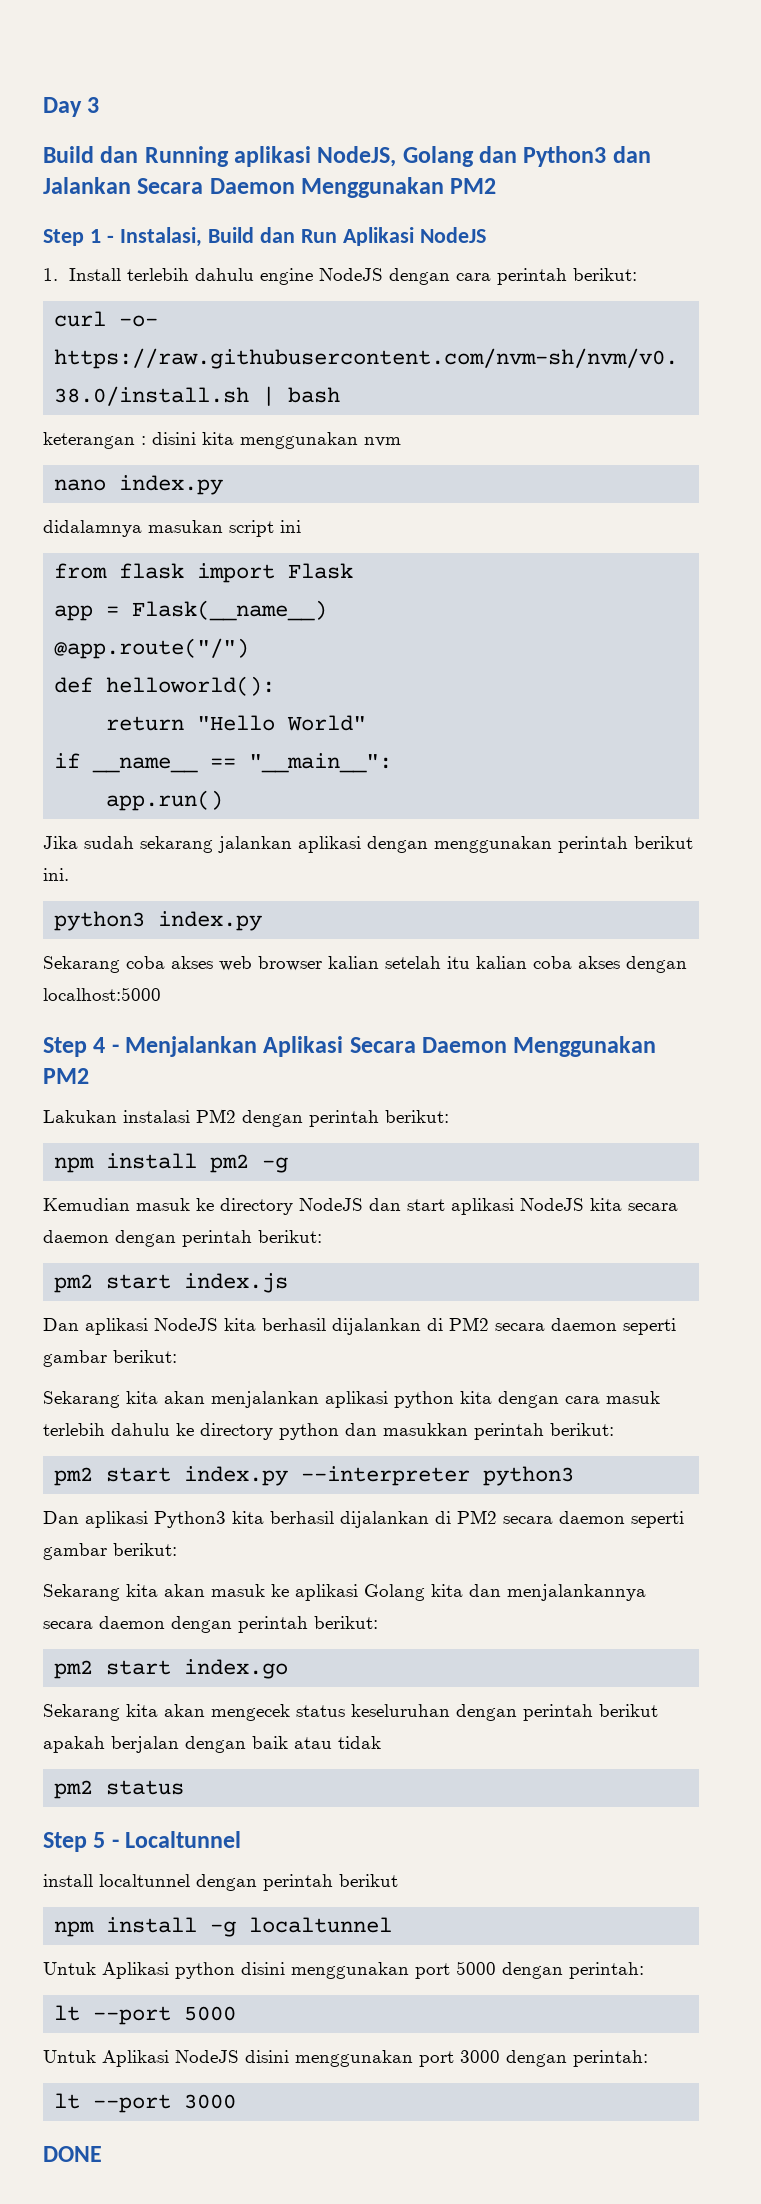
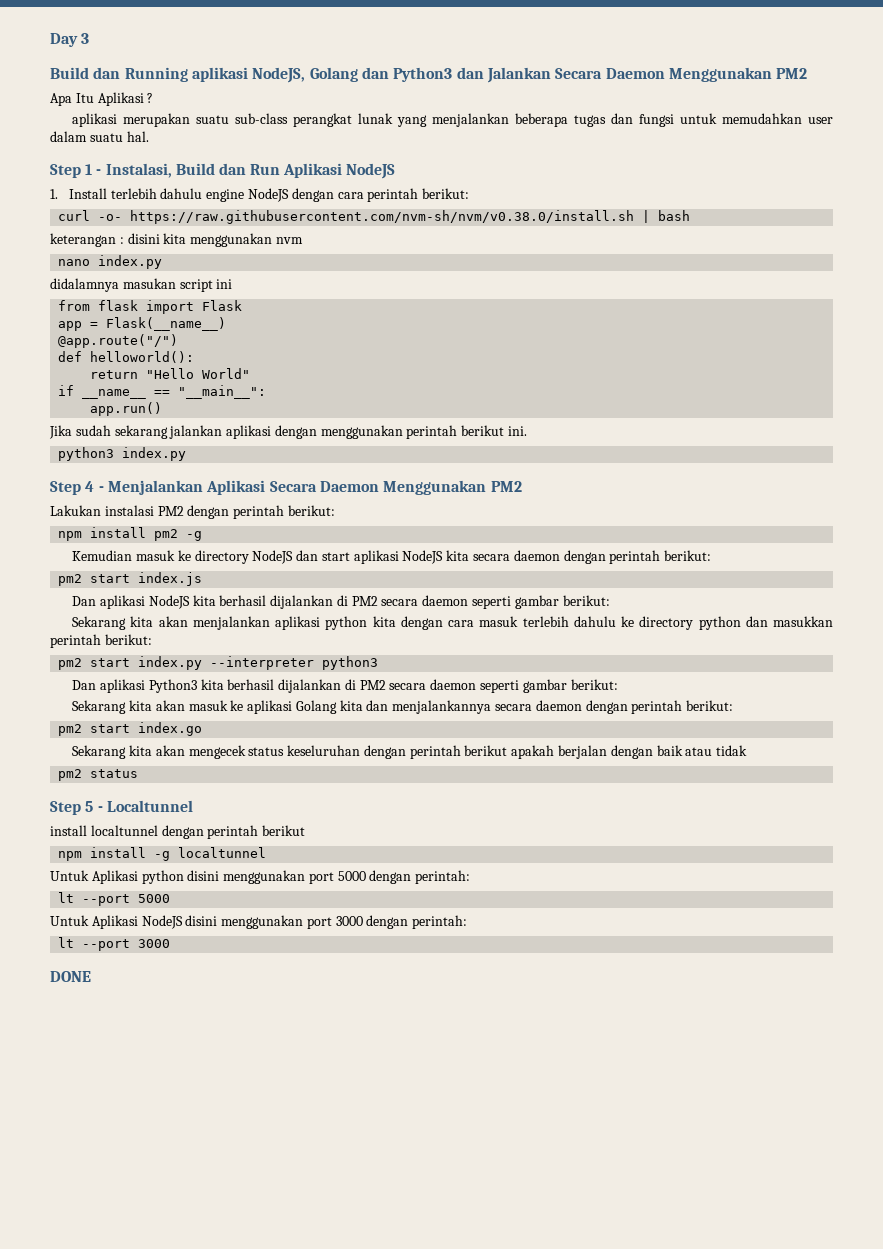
(497, 186) none -> [50,92,154,106] [72,113,834,127] [50,131,149,142] // Apa Itu Aplikasi ? // aplikasi merupakan suatu sub-class perangkat lunak yang menjalankan beberapa tugas dan fungsi untuk memudahkan user dalam suatu hal.
[43,956,687,973] [43,987,161,1001] // Sekarang coba akses web browser kalian setelah itu kalian coba akses dengan localhost:5000 -> (187, 454) none

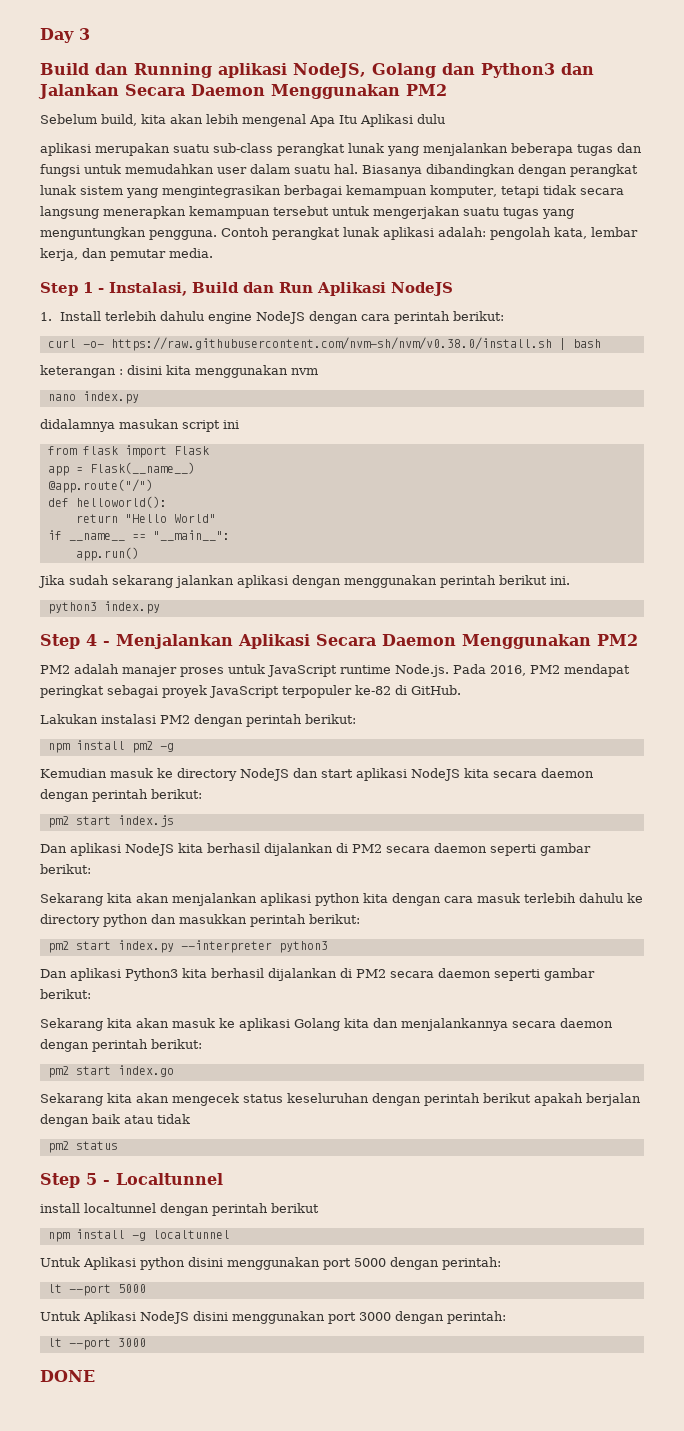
(808, 73) none -> [40,114,306,127] Sebelum build, kita akan lebih mengenal
[147,93,154,103] ? -> [417,114,445,124] dulu
(149, 136) none -> [362,164,638,177] [40,185,624,198] [40,206,574,219] [40,227,638,240] [40,248,213,261] Biasanya dibandingkan dengan perangkat lunak sistem yang mengintegrasikan berbagai kemampuan komputer, tetapi tidak secara langsung menerapkan kemampuan tersebut untuk mengerjakan suatu tugas yang menguntungkan pengguna. Contoh perangkat lunak aplikasi adalah: pengolah kata, lembar kerja, dan pemutar media.
(522, 486) none -> [40,664,630,677] [40,685,461,698] // PM2 adalah manajer proses untuk JavaScript runtime Node.js. Pada 2016, PM2 mendapat peringkat sebagai proyek JavaScript terpopuler ke-82 di GitHub.

